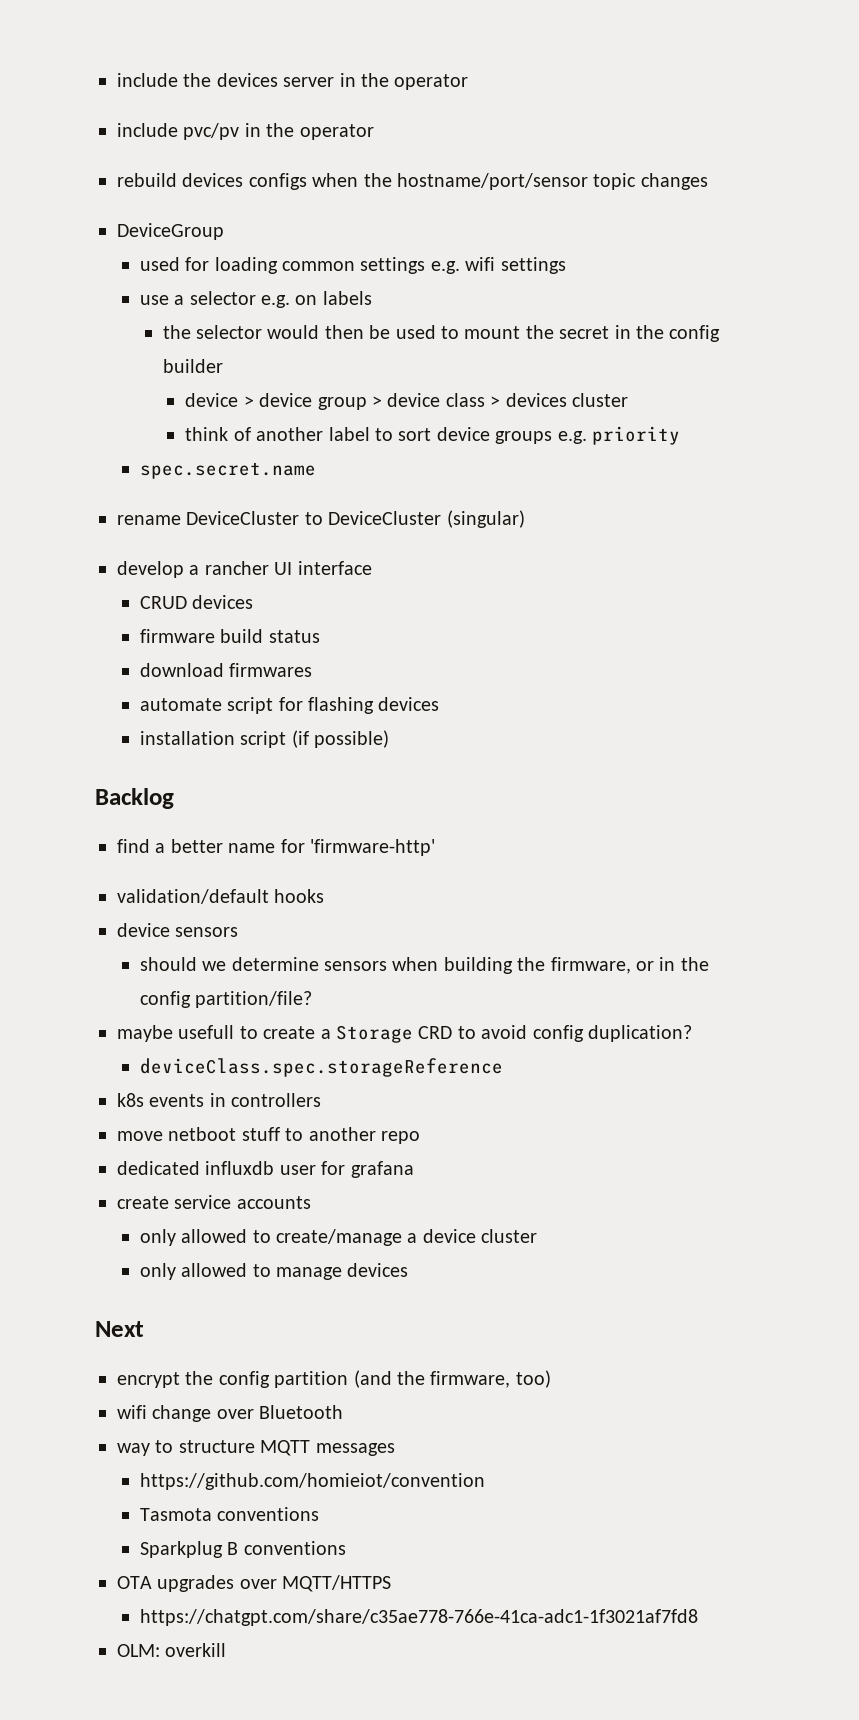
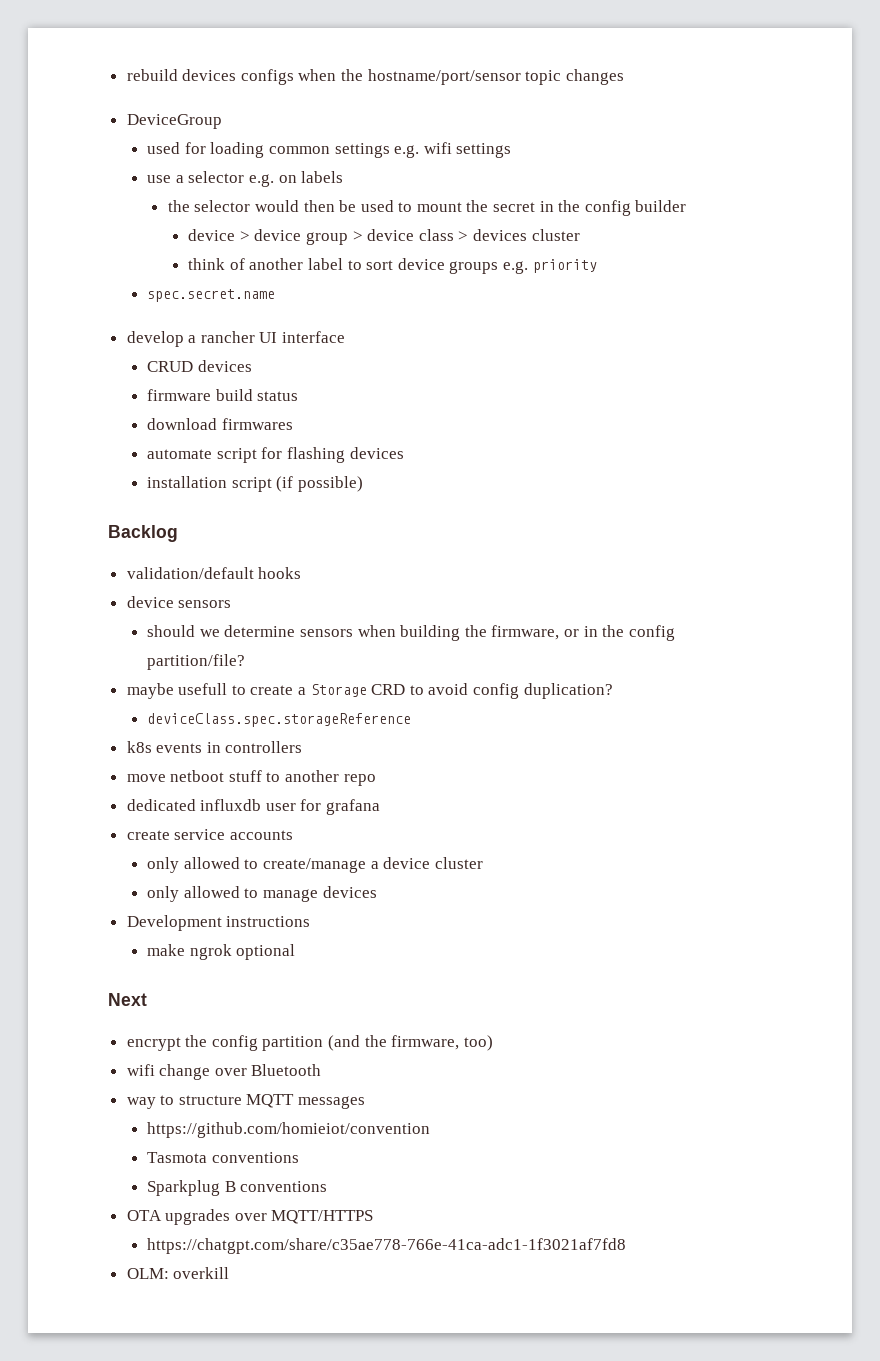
[117,73,469,90] [117,123,374,140] include the devices server in the operator // include pvc/pv in the operator // -> (126, 75) none
[117,510,525,528] // rename DeviceCluster to DeviceCluster (singular) -> (276, 295) none
[117,839,435,856] // find a better name for 'firmware-http' -> (178, 533) none
(409, 1270) none -> [126,915,311,931] [147,944,296,960] // Development instructions // make ngrok optional

